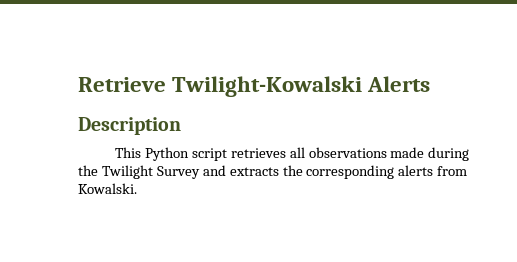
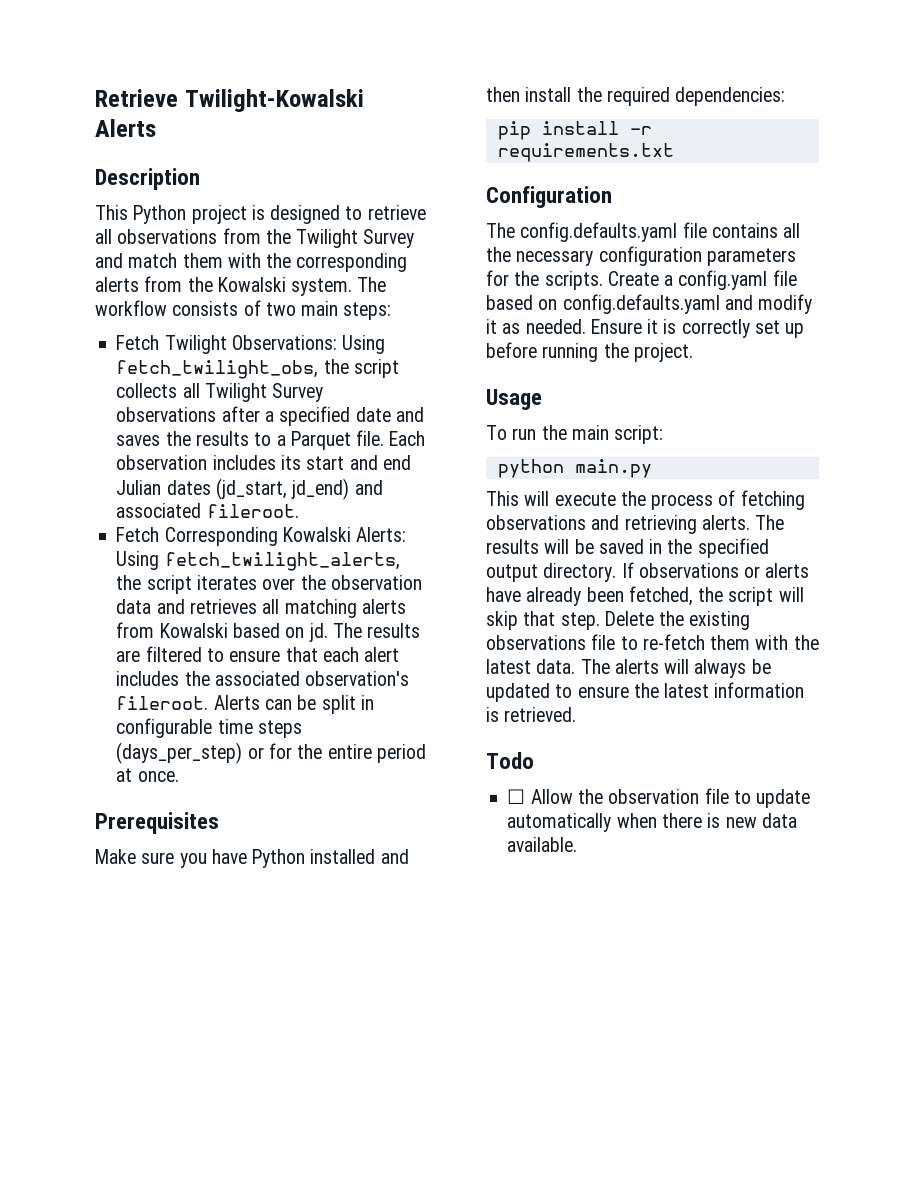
[191,147,470,161] script retrieves all observations made during -> [191,205,426,224] [95,228,261,244] project is designed to retrieve all observations from
[229,167,279,176] extracts -> [128,253,261,268] match them with
[78,183,137,194] Kowalski. -> [187,277,387,296] [95,300,392,320] [116,335,386,354] [116,359,399,379] [116,383,324,402] [116,406,424,426] [116,430,426,450] [116,455,411,470] [116,478,383,500] [116,503,299,518] [116,527,407,546] [116,551,400,571] [116,575,422,594] [116,599,406,618] [116,622,421,642] [116,646,400,662] [116,671,410,686] [116,695,374,714] [116,718,302,738] [116,742,426,764] [116,768,179,782] [95,812,219,834] [95,849,409,868] [486,87,786,106] [497,121,652,140] [497,143,674,162] [486,186,612,208] [486,222,801,242] [486,246,796,266] [486,270,797,290] [486,294,813,314] [486,319,805,338] [486,342,693,362] [486,389,542,410] [486,425,664,444] [497,459,652,478] [486,490,805,510] [486,515,785,534] [486,538,769,558] [486,562,810,582] [486,586,804,606] [486,611,751,630] [486,634,819,650] [486,659,771,678] [486,682,805,702] [486,707,577,722] [486,752,534,769] [507,788,811,808] [507,813,797,832] [507,837,578,852] the Kowalski system. The workflow consists of two main steps: // Fetch Twilight Observations: Using fetch_twilight_obs, the script collects all Twilight Survey observations after a specified date and saves the results to a Parquet file. Each observation includes its start and end Julian dates (jd_start, jd_end) and associated fileroot. // Fetch Corresponding Kowalski Alerts: Using fetch_twilight_alerts, the script iterates over the observation data and retrieves all matching alerts from Kowalski based on jd. The results are filtered to ensure that each alert includes the associated observation's fileroot. Alerts can be split in configurable time steps (days_per_step) or for the entire period at once. // Prerequisites // Make sure you have Python installed and then install the required dependencies: // pip install -r requirements.txt // Configuration // The config.defaults.yaml file contains all the necessary configuration parameters for the scripts. Create a config.yaml file based on config.defaults.yaml and modify it as needed. Ensure it is correctly set up before running the project. // Usage // To run the main script: // python main.py // This will execute the process of fetching observations and retrieving alerts. The results will be saved in the specified output directory. If observations or alerts have already been fetched, the script will skip that step. Delete the existing observations file to re-fetch them with the latest data. The alerts will always be updated to ensure the latest information is retrieved. // Todo // ☐ Allow the observation file to update automatically when there is new data available.

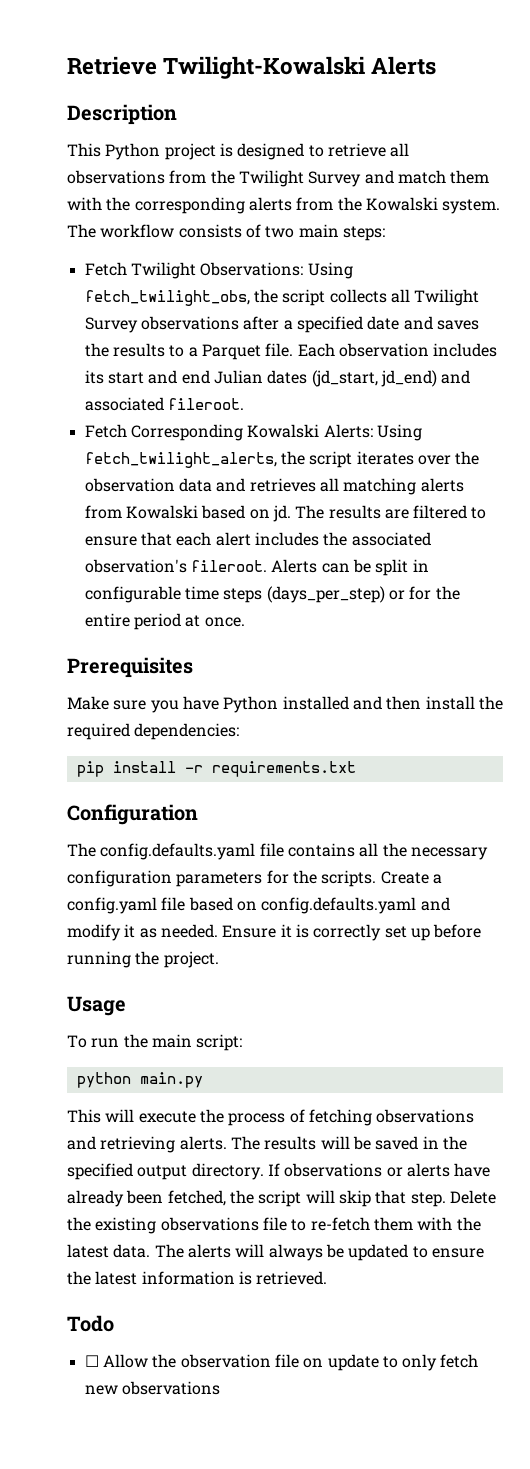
[733,789,811,808] [507,813,797,832] [507,837,578,852] to update automatically when there is new data available. -> [303,1354,479,1371] [84,1381,220,1395] on update to only fetch new observations

